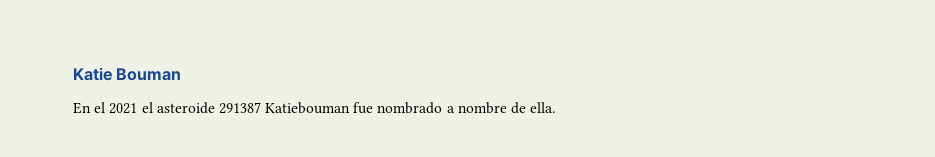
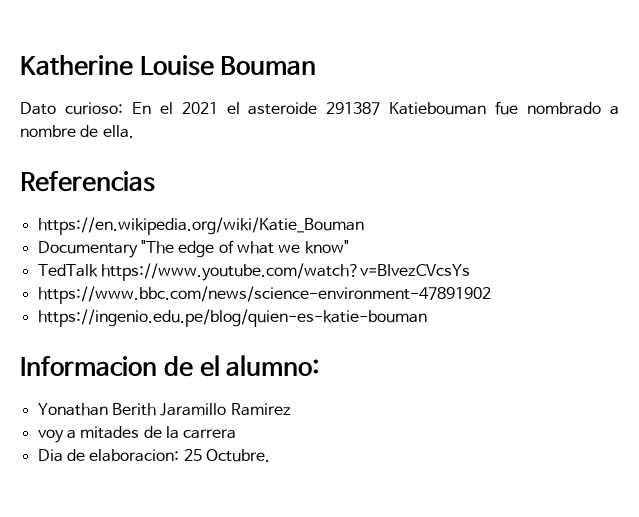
[73,67,112,81] Katie -> [20,55,214,76] Katherine Louise
(182, 74) none -> [20,102,123,115] Dato curioso:
(556, 107) none -> [20,171,155,192] [37,217,364,235] [37,240,349,258] [37,263,470,281] [37,286,491,304] [37,309,427,327] [20,355,320,377] [37,403,291,416] [37,426,237,443] [37,449,270,462] // Referencias // https://en.wikipedia.org/wiki/Katie_Bouman // Documentary "The edge of what we know" // TedTalk https://www.youtube.com/watch?v=BIvezCVcsYs // https://www.bbc.com/news/science-environment-47891902 // https://ingenio.edu.pe/blog/quien-es-katie-bouman // Informacion de el alumno: // Yonathan Berith Jaramillo Ramirez // voy a mitades de la carrera // Dia de elaboracion: 25 Octubre.

